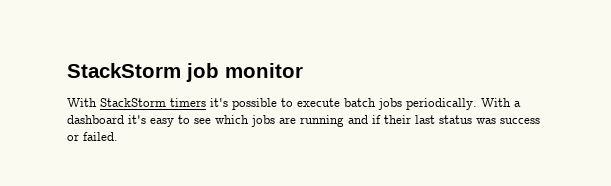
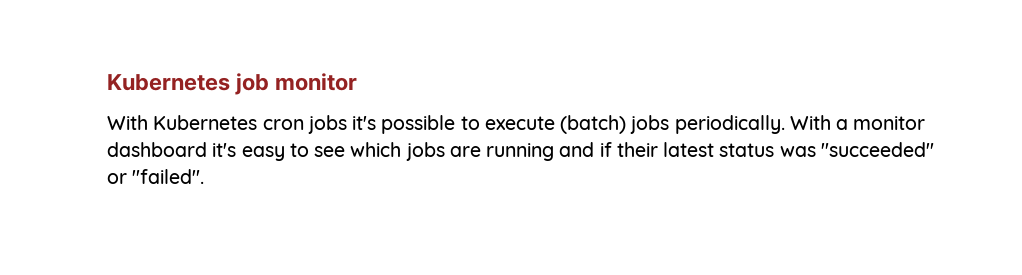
[67,63,181,78] StackStorm -> [107,74,230,91] Kubernetes
[100,98,206,107] StackStorm timers -> [153,115,347,134] Kubernetes cron jobs
[344,98,376,107] batch -> [560,115,627,134] (batch)
(521, 104) none -> [853,116,926,130] monitor
[415,115,435,124] last -> [663,142,715,157] latest
[500,118,540,124] [67,132,118,141] success or failed. -> [820,142,934,157] [107,169,205,184] "succeeded" or "failed".

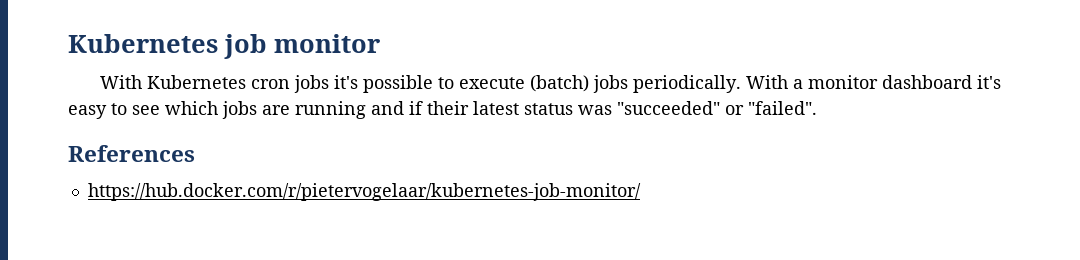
(205, 176) none -> [68,145,195,162] [87,183,641,201] // References // https://hub.docker.com/r/pietervogelaar/kubernetes-job-monitor/

